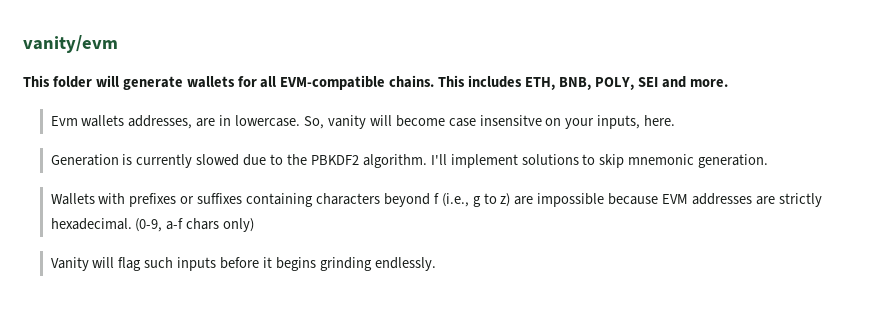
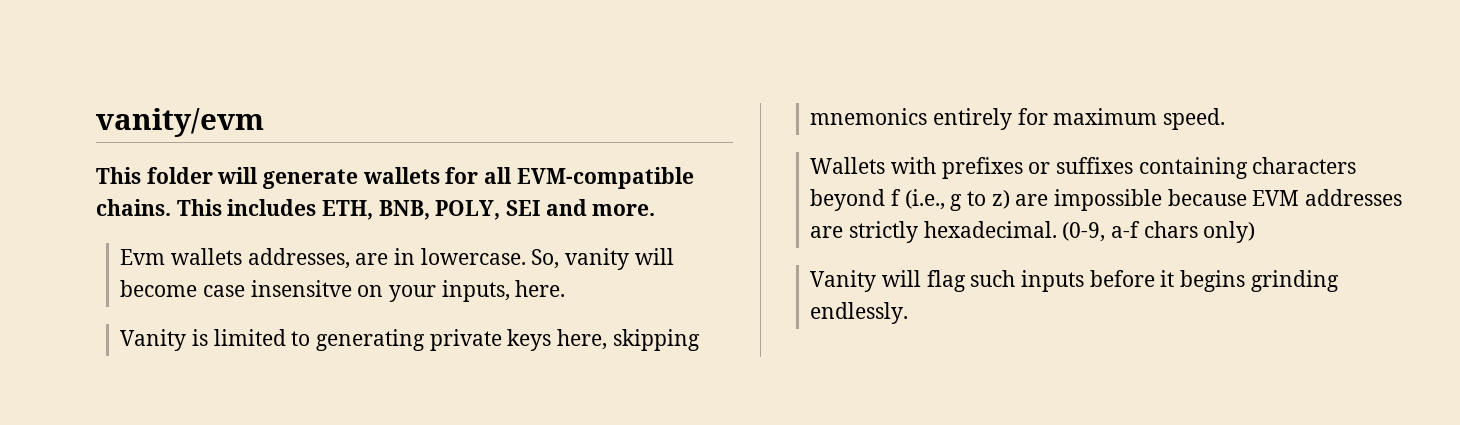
[50,154,769,168] Generation is currently slowed due to the PBKDF2 algorithm. I'll implement solutions to skip mnemonic generation. -> [120,329,700,351] [810,108,1226,130] Vanity is limited to generating private keys here, skipping mnemonics entirely for maximum speed.

